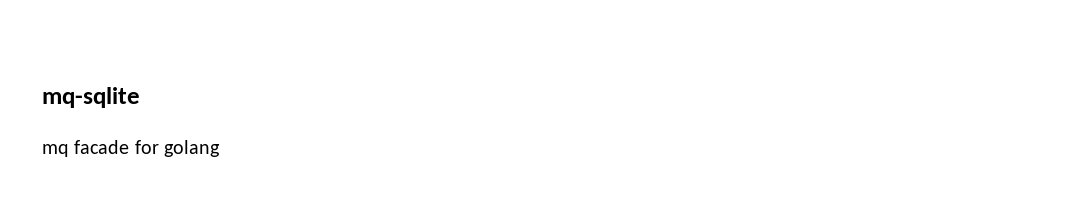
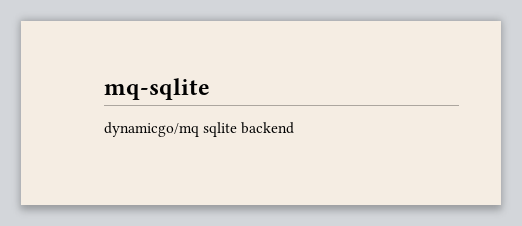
[42,140,221,157] mq facade for golang -> [104,122,295,137] dynamicgo/mq sqlite backend

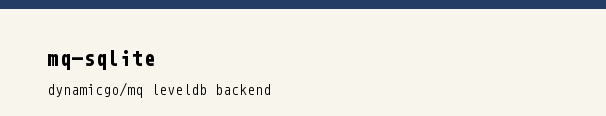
[203,122,238,137] sqlite -> [151,84,207,95] leveldb

